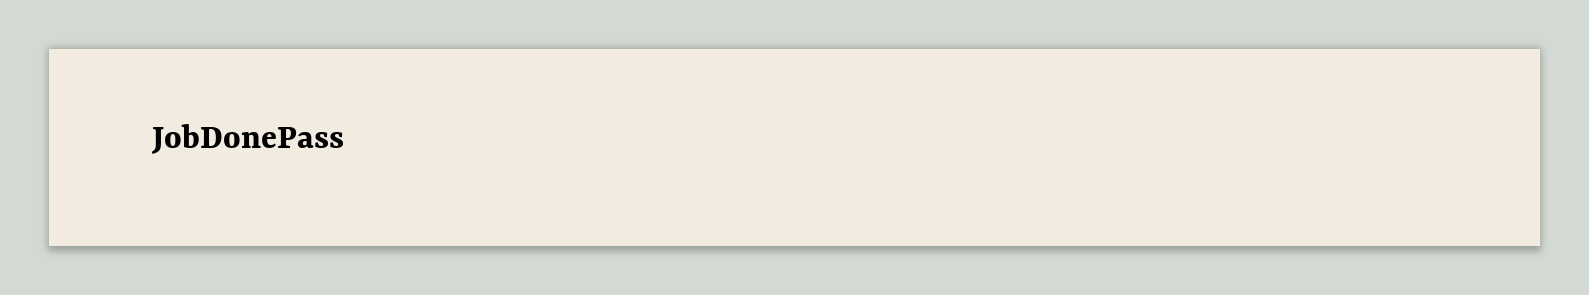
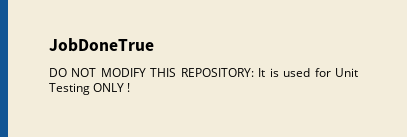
[151,124,344,154] JobDonePass -> [49,38,154,52] [49,68,359,77] [49,83,131,95] JobDoneTrue // DO NOT MODIFY THIS REPOSITORY: It is used for Unit Testing ONLY !

